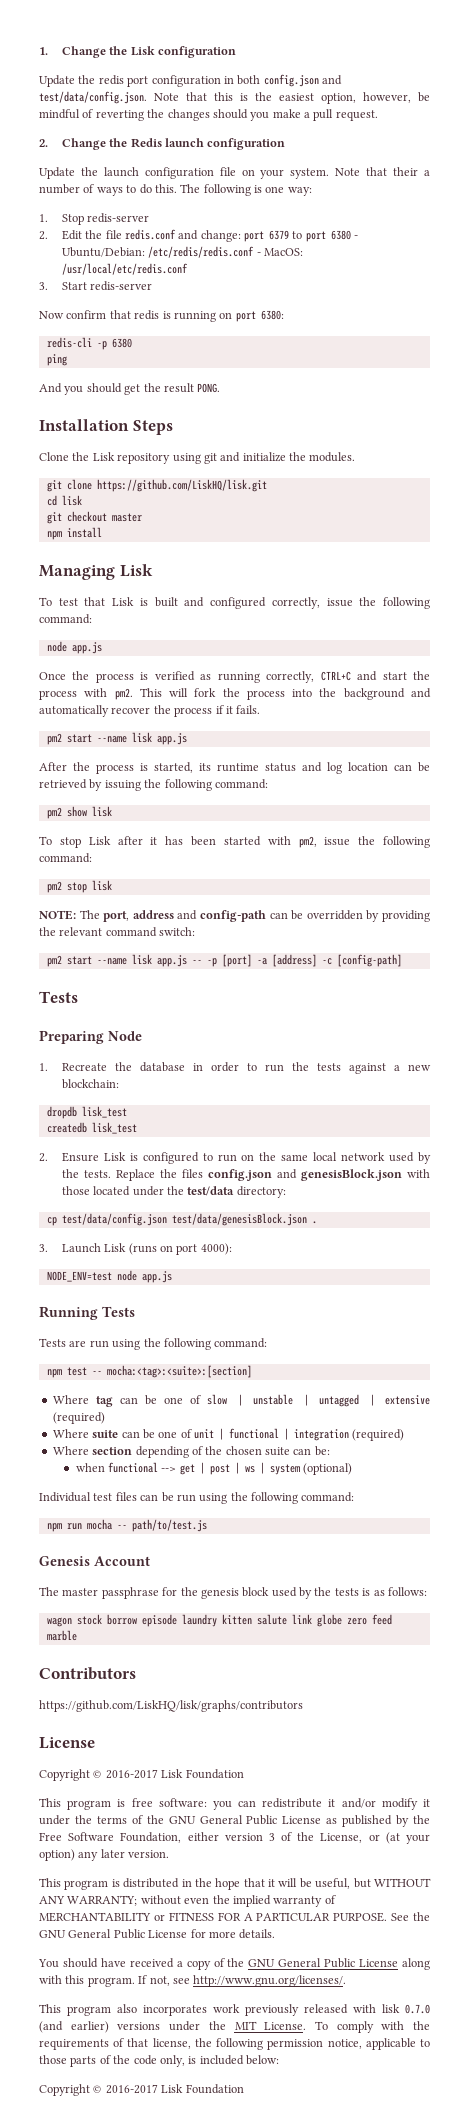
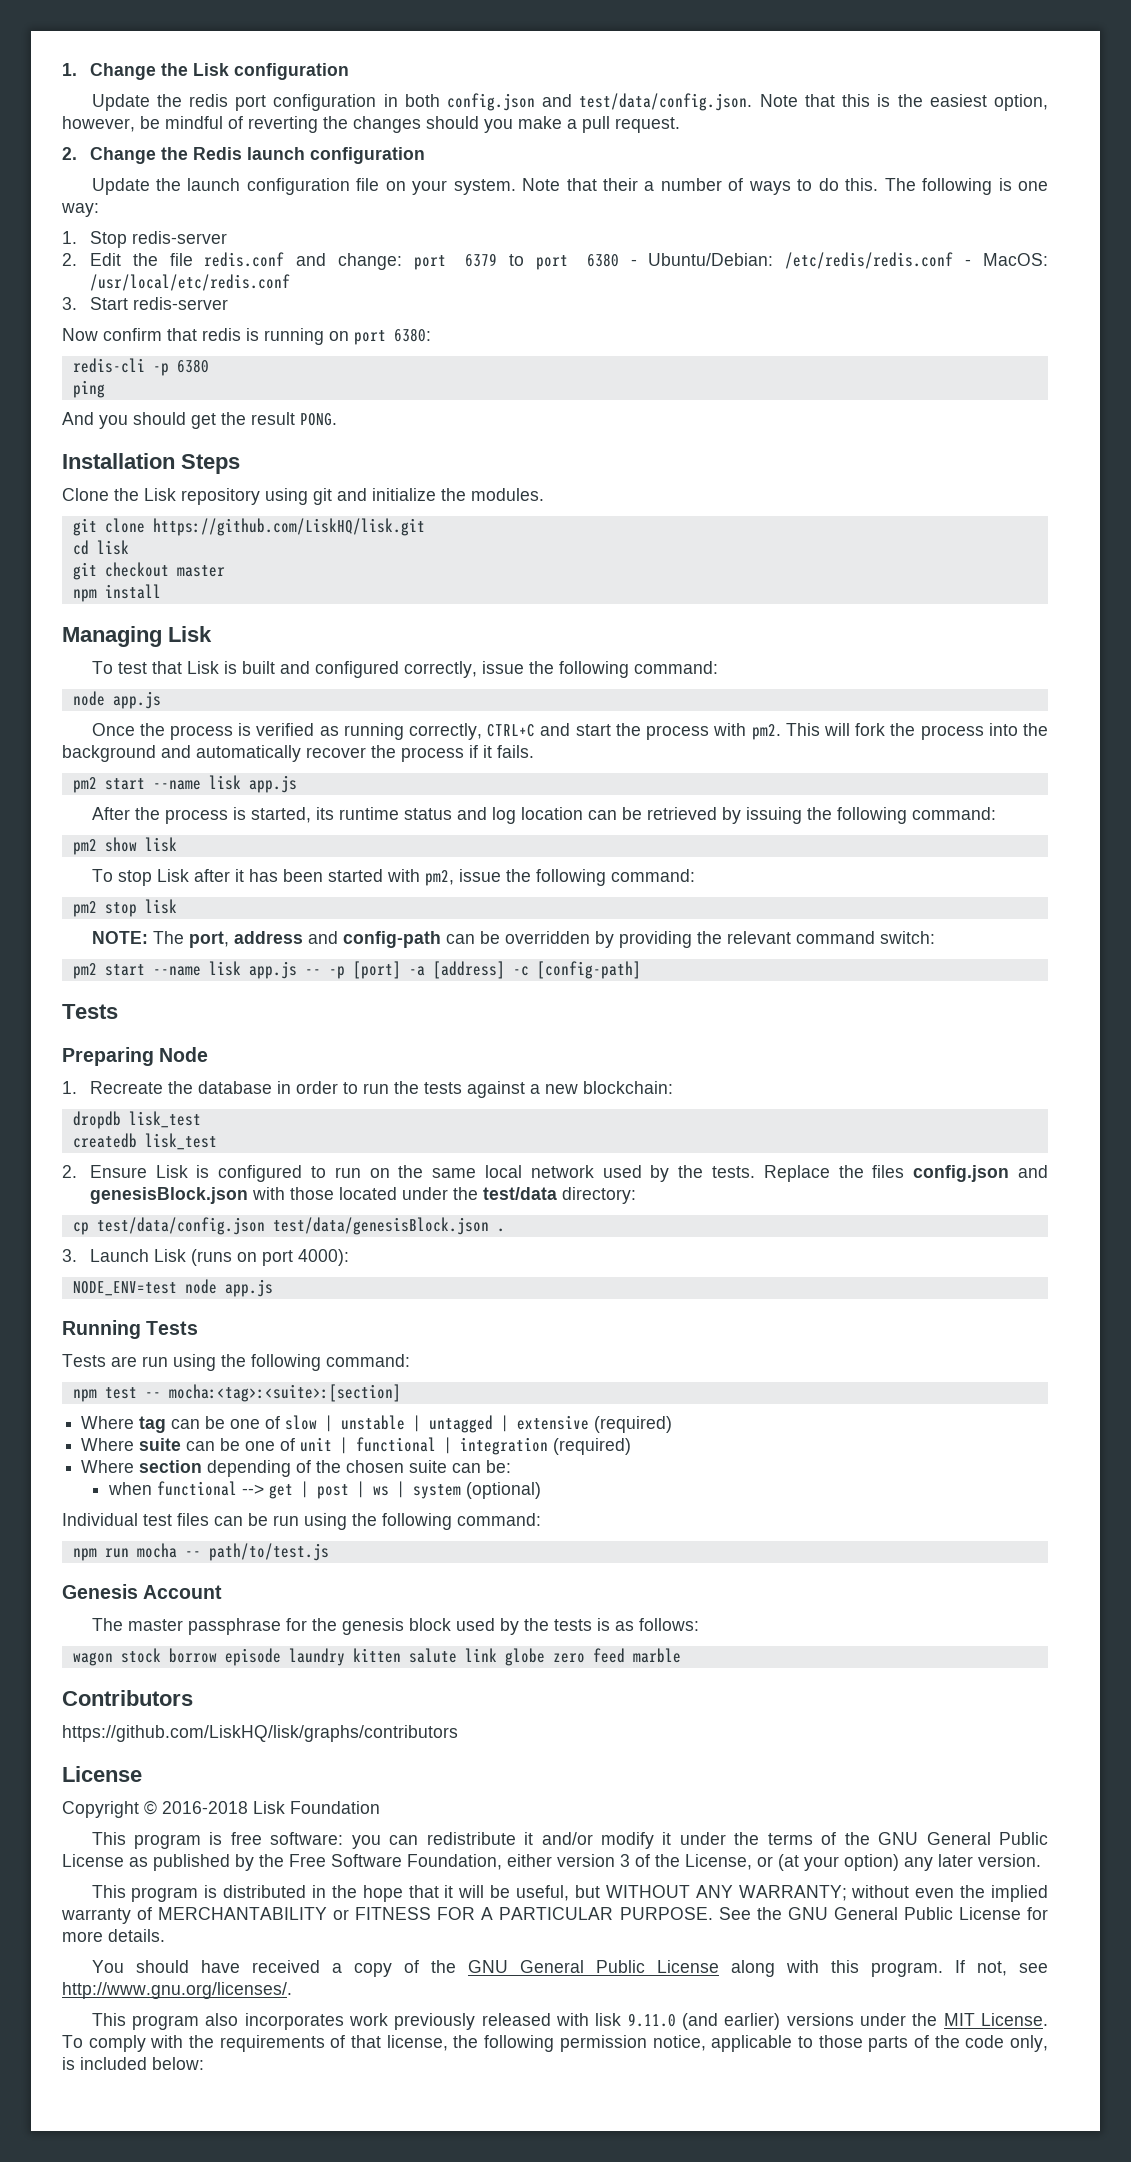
[105,1769,158,1779] 2016-2017 -> [162,1801,248,1814] 2016-2018
[405,2004,430,2014] 0.7.0 -> [627,2013,676,2027] 9.11.0
[39,2084,244,2096] // Copyright © 2016-2017 Lisk Foundation -> (204, 2063) none

